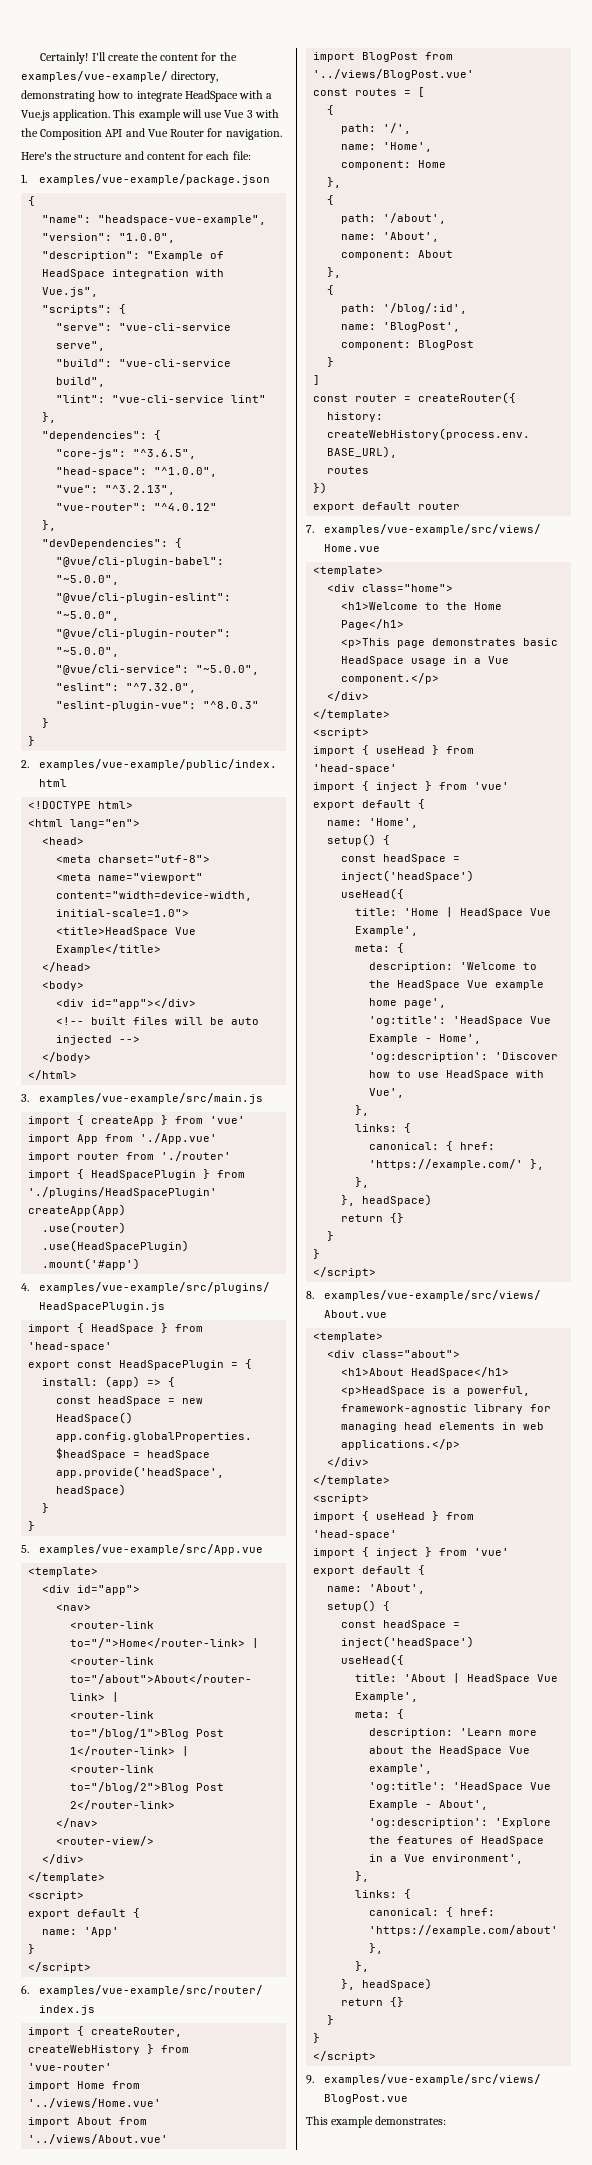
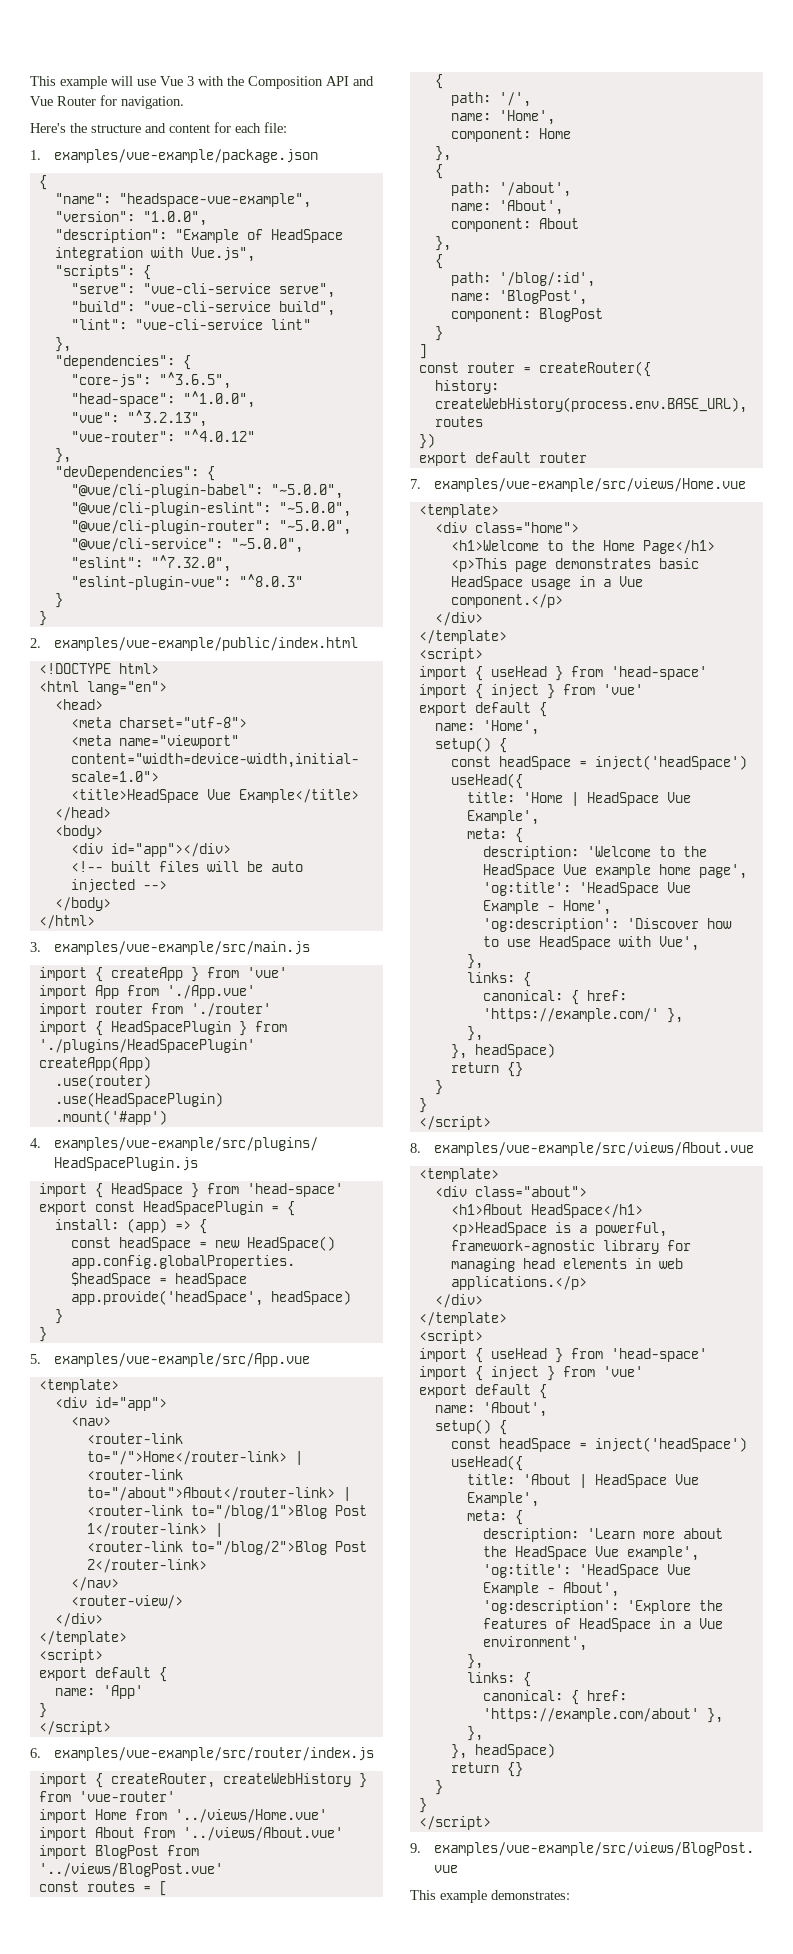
[40,52,237,64] [21,71,219,83] [21,90,273,102] [21,109,111,121] Certainly! I'll create the content for the examples/vue-example/ directory, demonstrating how to integrate HeadSpace with a Vue.js application. -> (30, 81) none

